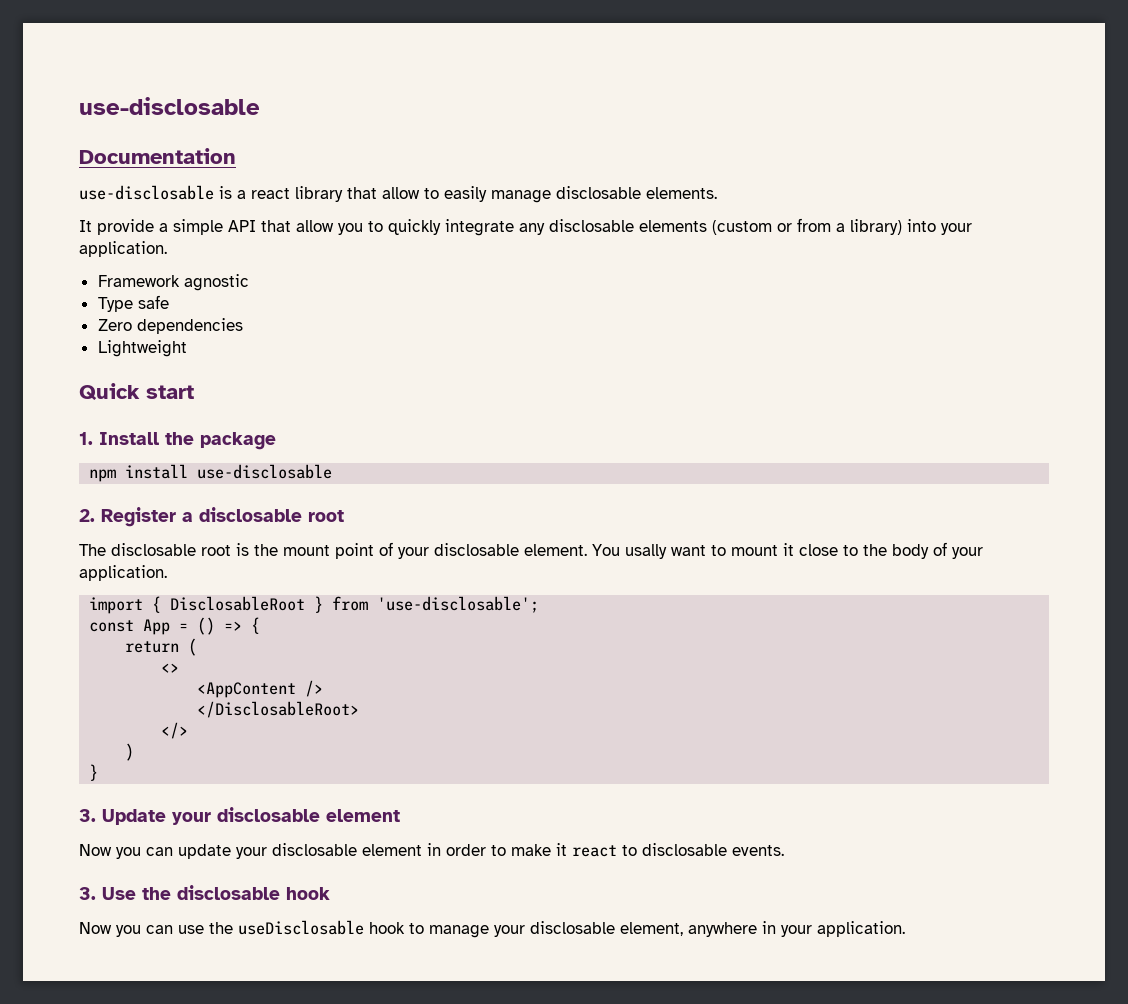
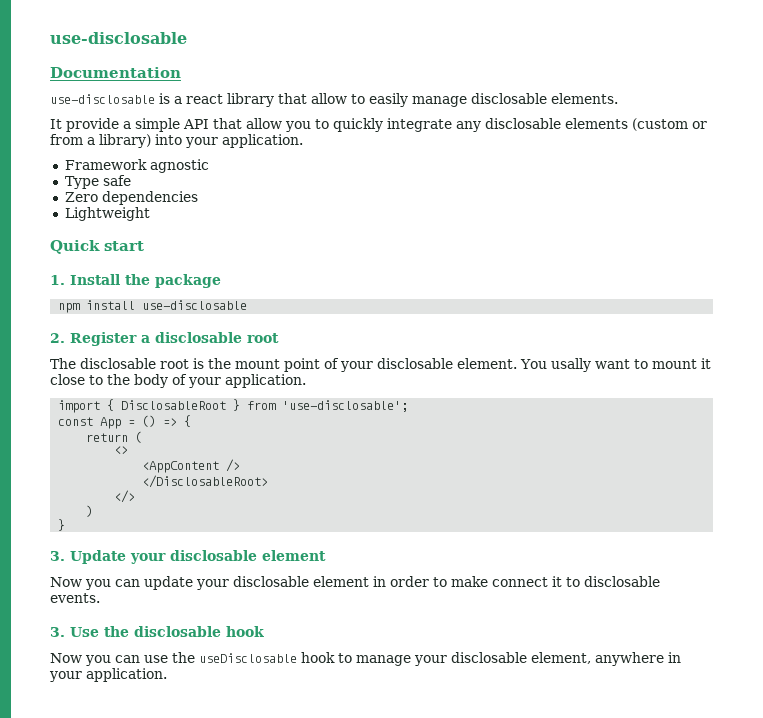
[556,843,617,857] it react -> [492,576,562,587] connect it

